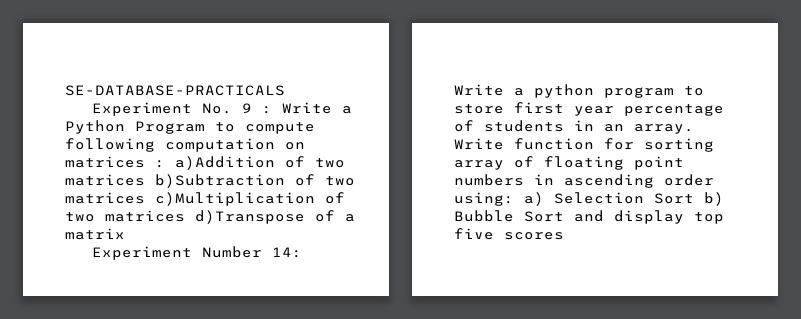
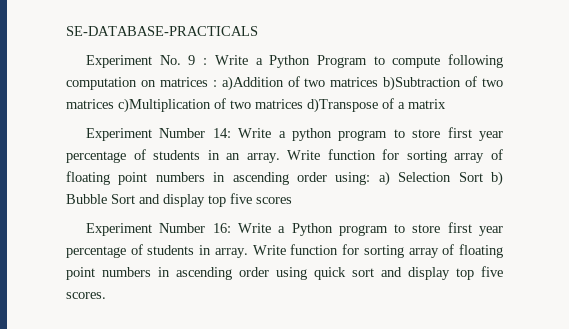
(564, 236) none -> [86,222,503,236] [66,244,504,258] [66,266,503,280] [66,292,106,299] // Experiment Number 16: Write a Python program to store first year percentage of students in array. Write function for sorting array of floating point numbers in ascending order using quick sort and display top five scores.

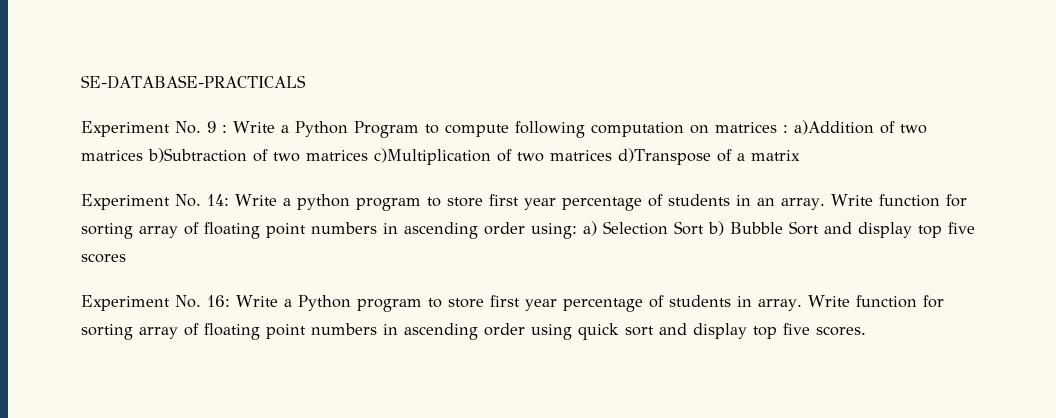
[159,128,206,138] Number -> [175,194,201,207] No.
[159,223,206,233] Number -> [175,295,201,308] No.

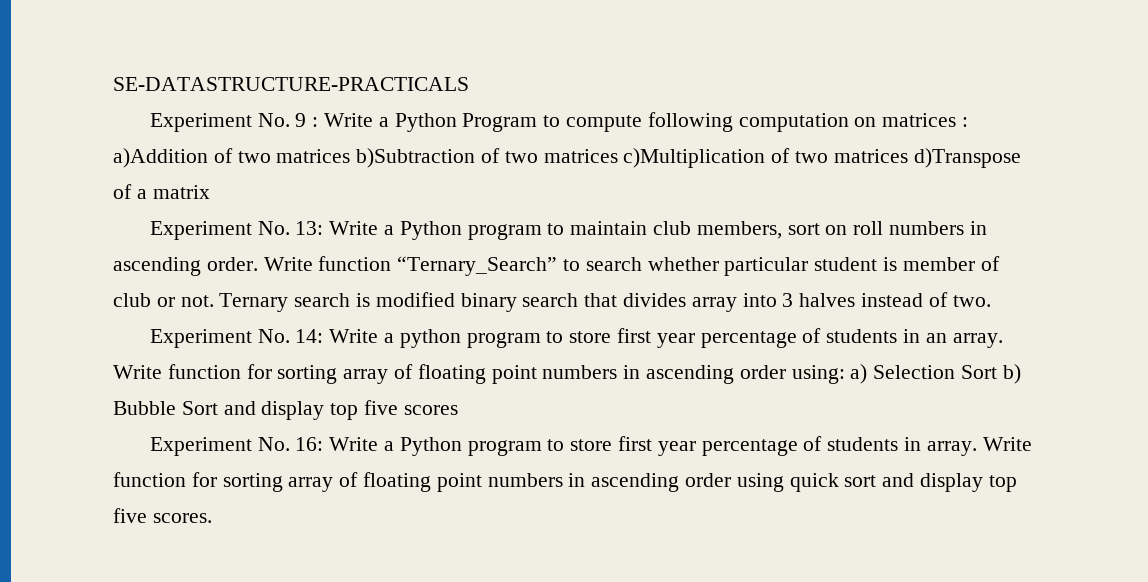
[81,75,306,89] SE-DATABASE-PRACTICALS -> [113,77,469,91] SE-DATASTRUCTURE-PRACTICALS
(800, 155) none -> [149,221,987,240] [113,256,1000,276] [113,292,991,312] // Experiment No. 13: Write a Python program to maintain club members, sort on roll numbers in ascending order. Write function “Ternary_Search” to search whether particular student is member of club or not. Ternary search is modified binary search that divides array into 3 halves instead of two.

